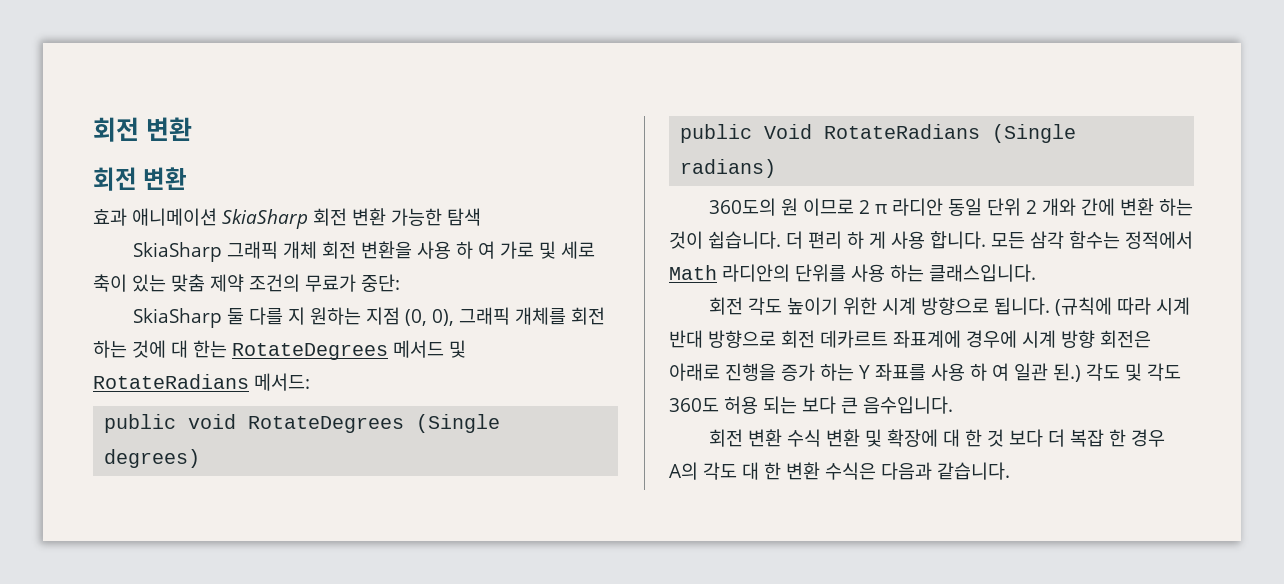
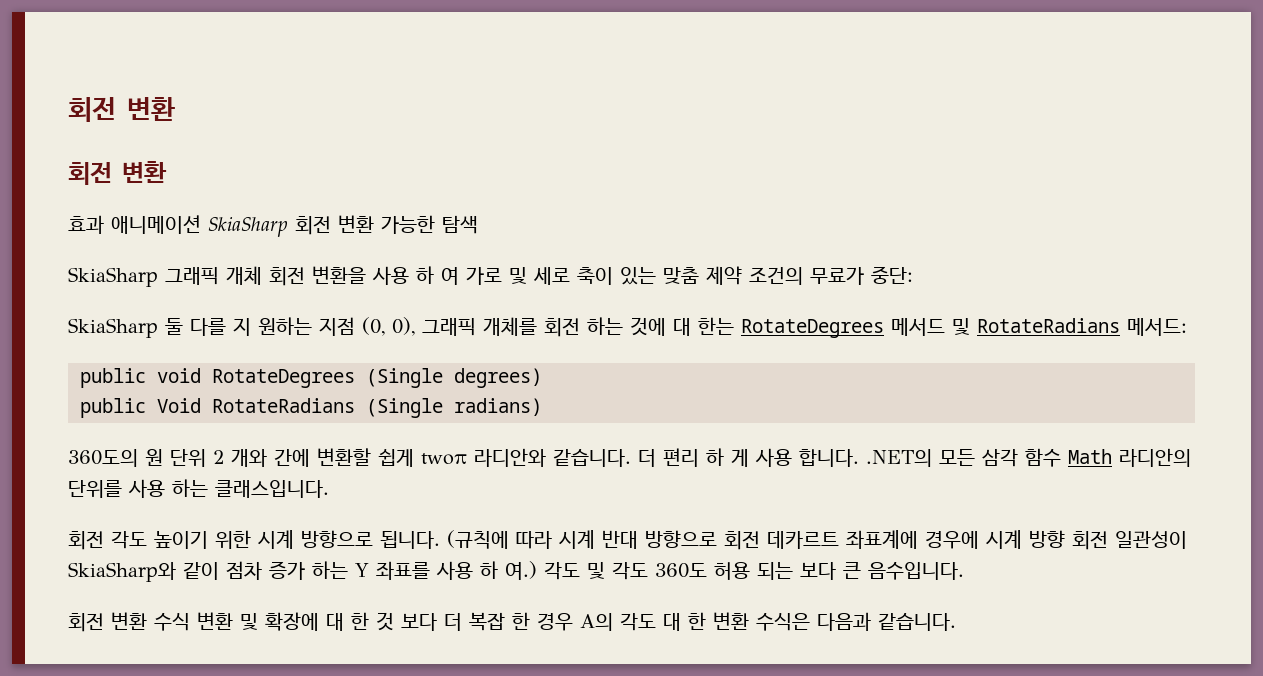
[802,198,1193,216] [669,231,781,249] 이므로 2 π 라디안 동일 단위 2 개와 간에 변환 하는 것이 쉽습니다. -> [170,448,631,467] 단위 2 개와 간에 변환할 쉽게 twoπ 라디안와 같습니다.
(986, 240) none -> [866,449,932,467] .NET의
[1069,231,1193,249] 함수는 정적에서 -> [1025,448,1061,467] 함수
[1100,330,1151,348] [669,363,776,381] 회전은 아래로 진행을 -> [1072,531,1187,550] [68,561,262,582] 회전 일관성이 SkiaSharp와 같이 점차
[992,363,1081,382] 여 일관 된.) -> [505,561,537,580] 여.)

